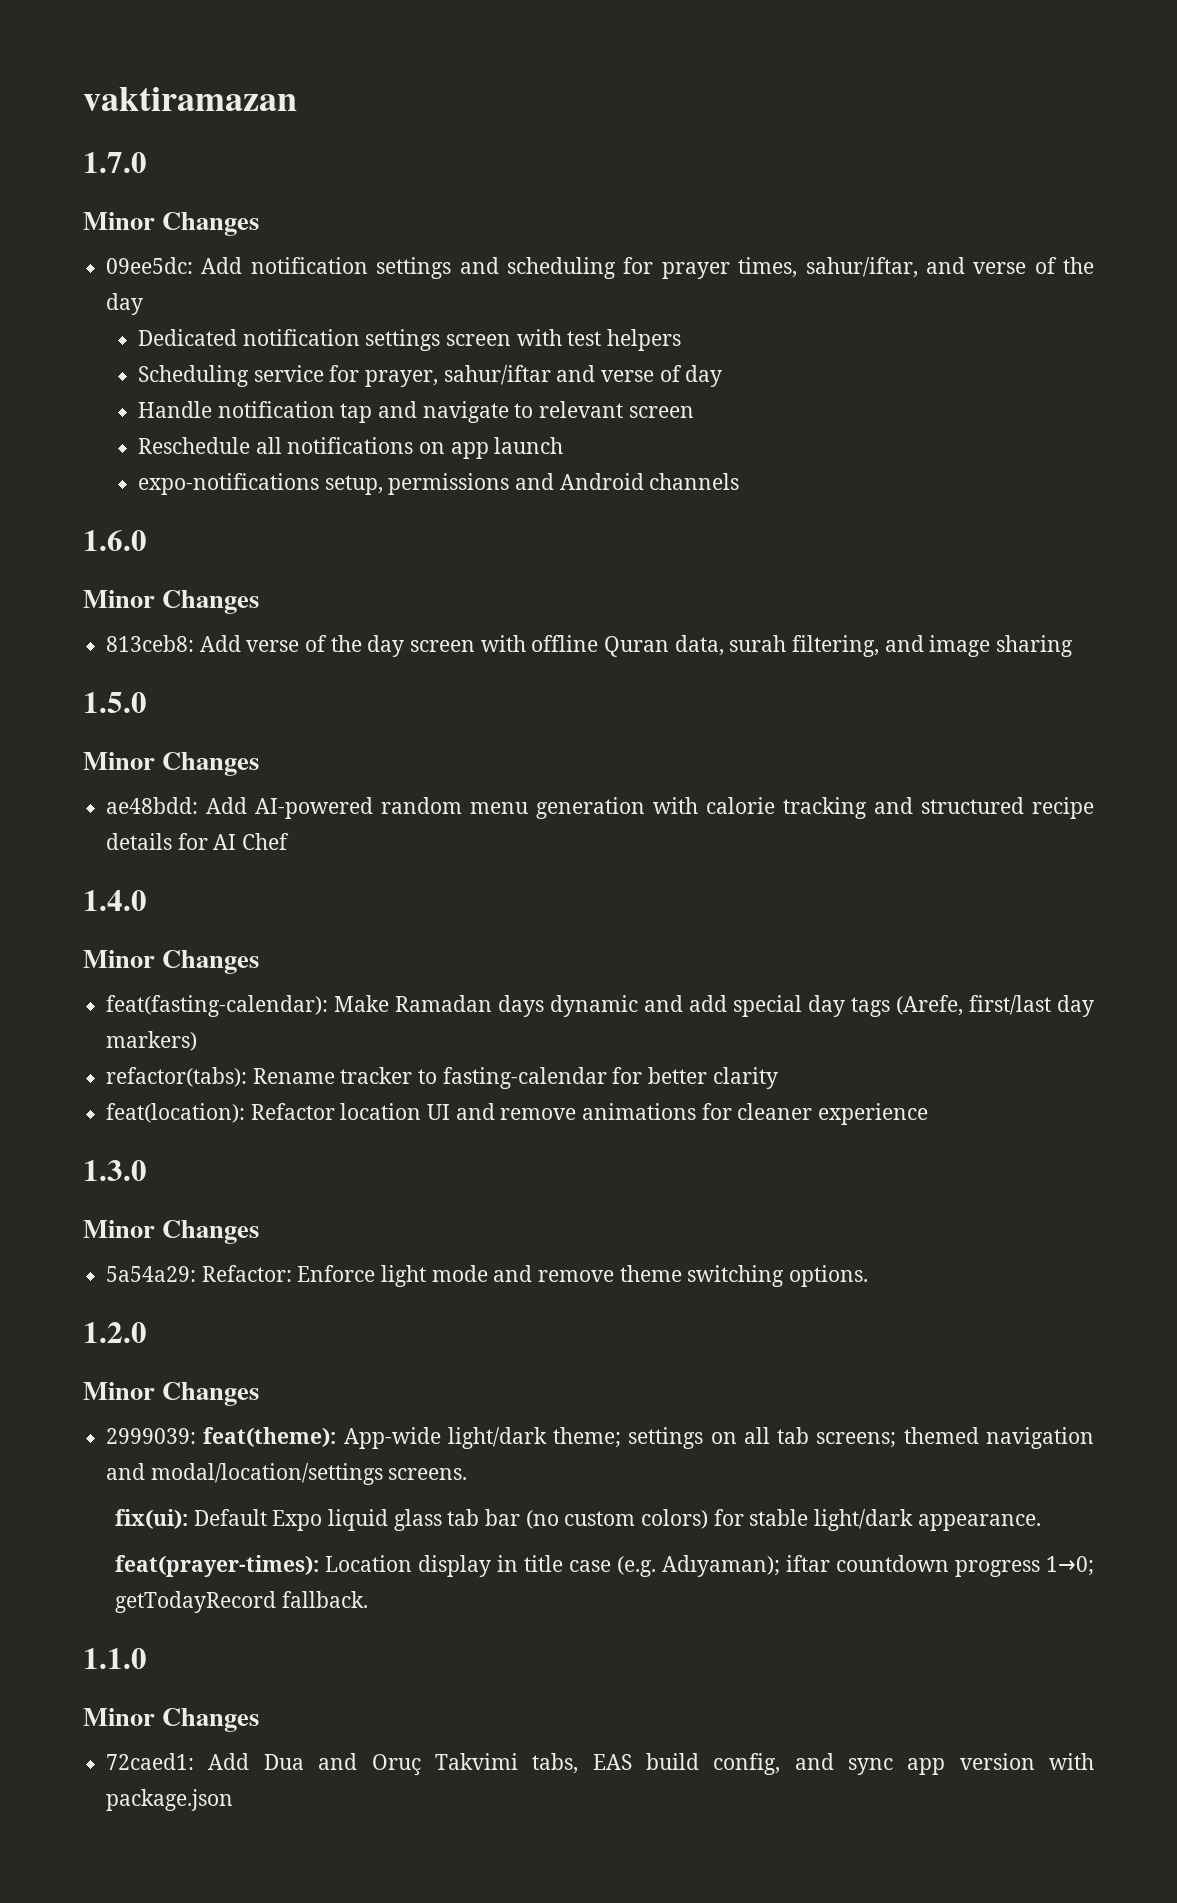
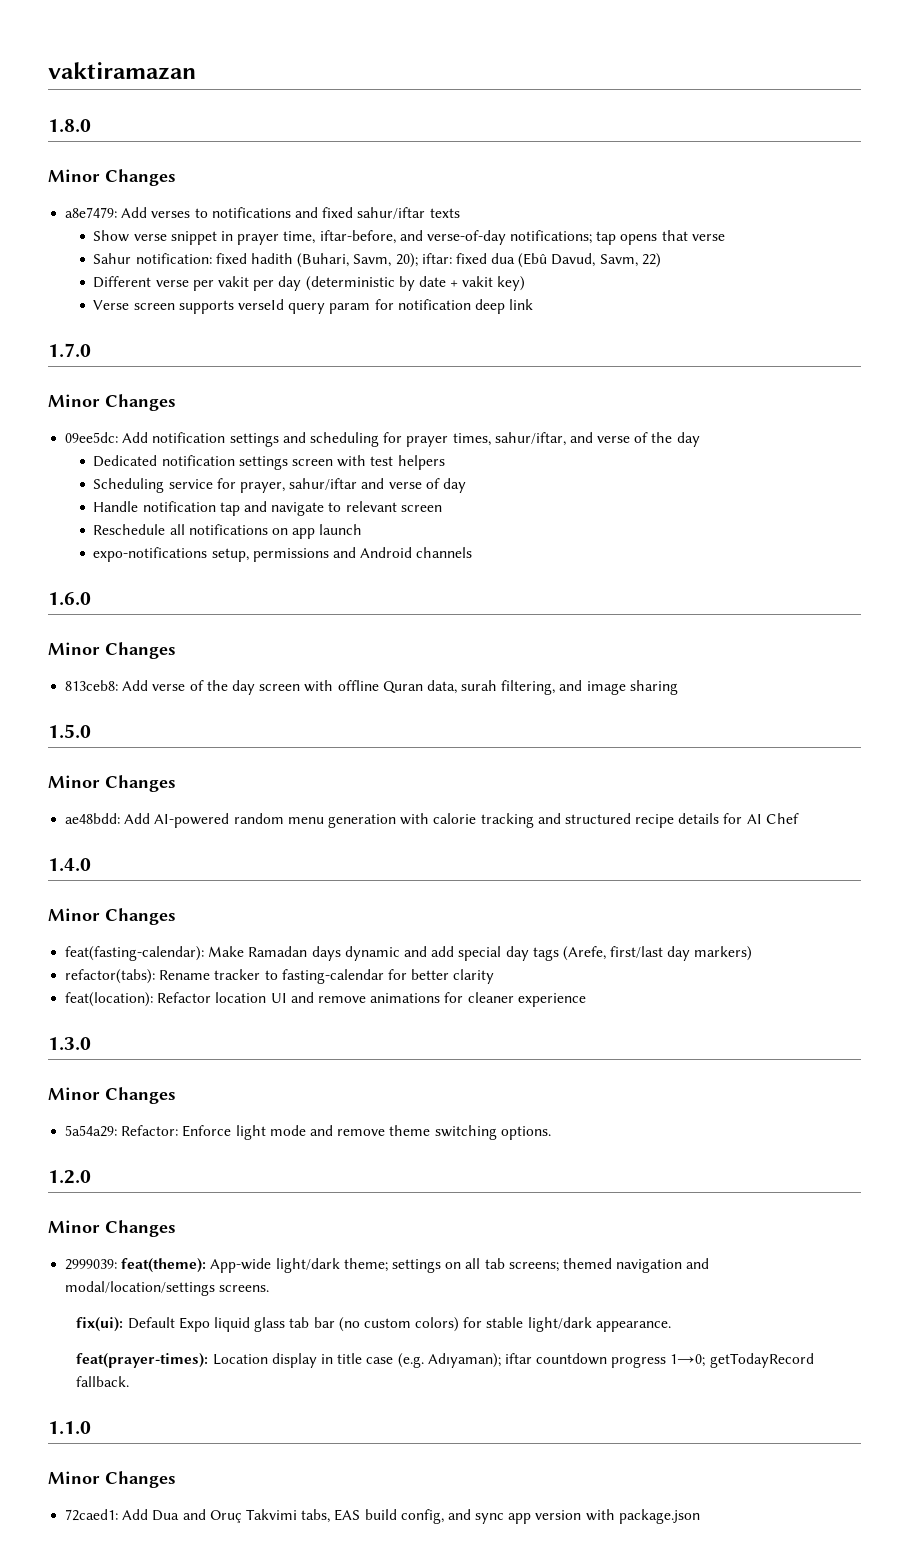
(297, 99) none -> [48,119,91,132] [48,169,176,186] [65,207,460,219] [93,230,725,245] [93,253,661,268] [93,276,526,291] [93,299,534,314] // 1.8.0 // Minor Changes // a8e7479: Add verses to notifications and fixed sahur/iftar texts // Show verse snippet in prayer time, iftar-before, and verse-of-day notifications; tap opens that verse // Sahur notification: fixed hadith (Buhari, Savm, 20); iftar: fixed dua (Ebû Davud, Savm, 22) // Different verse per vakit per day (deterministic by date + vakit key) // Verse screen supports verseId query param for notification deep link

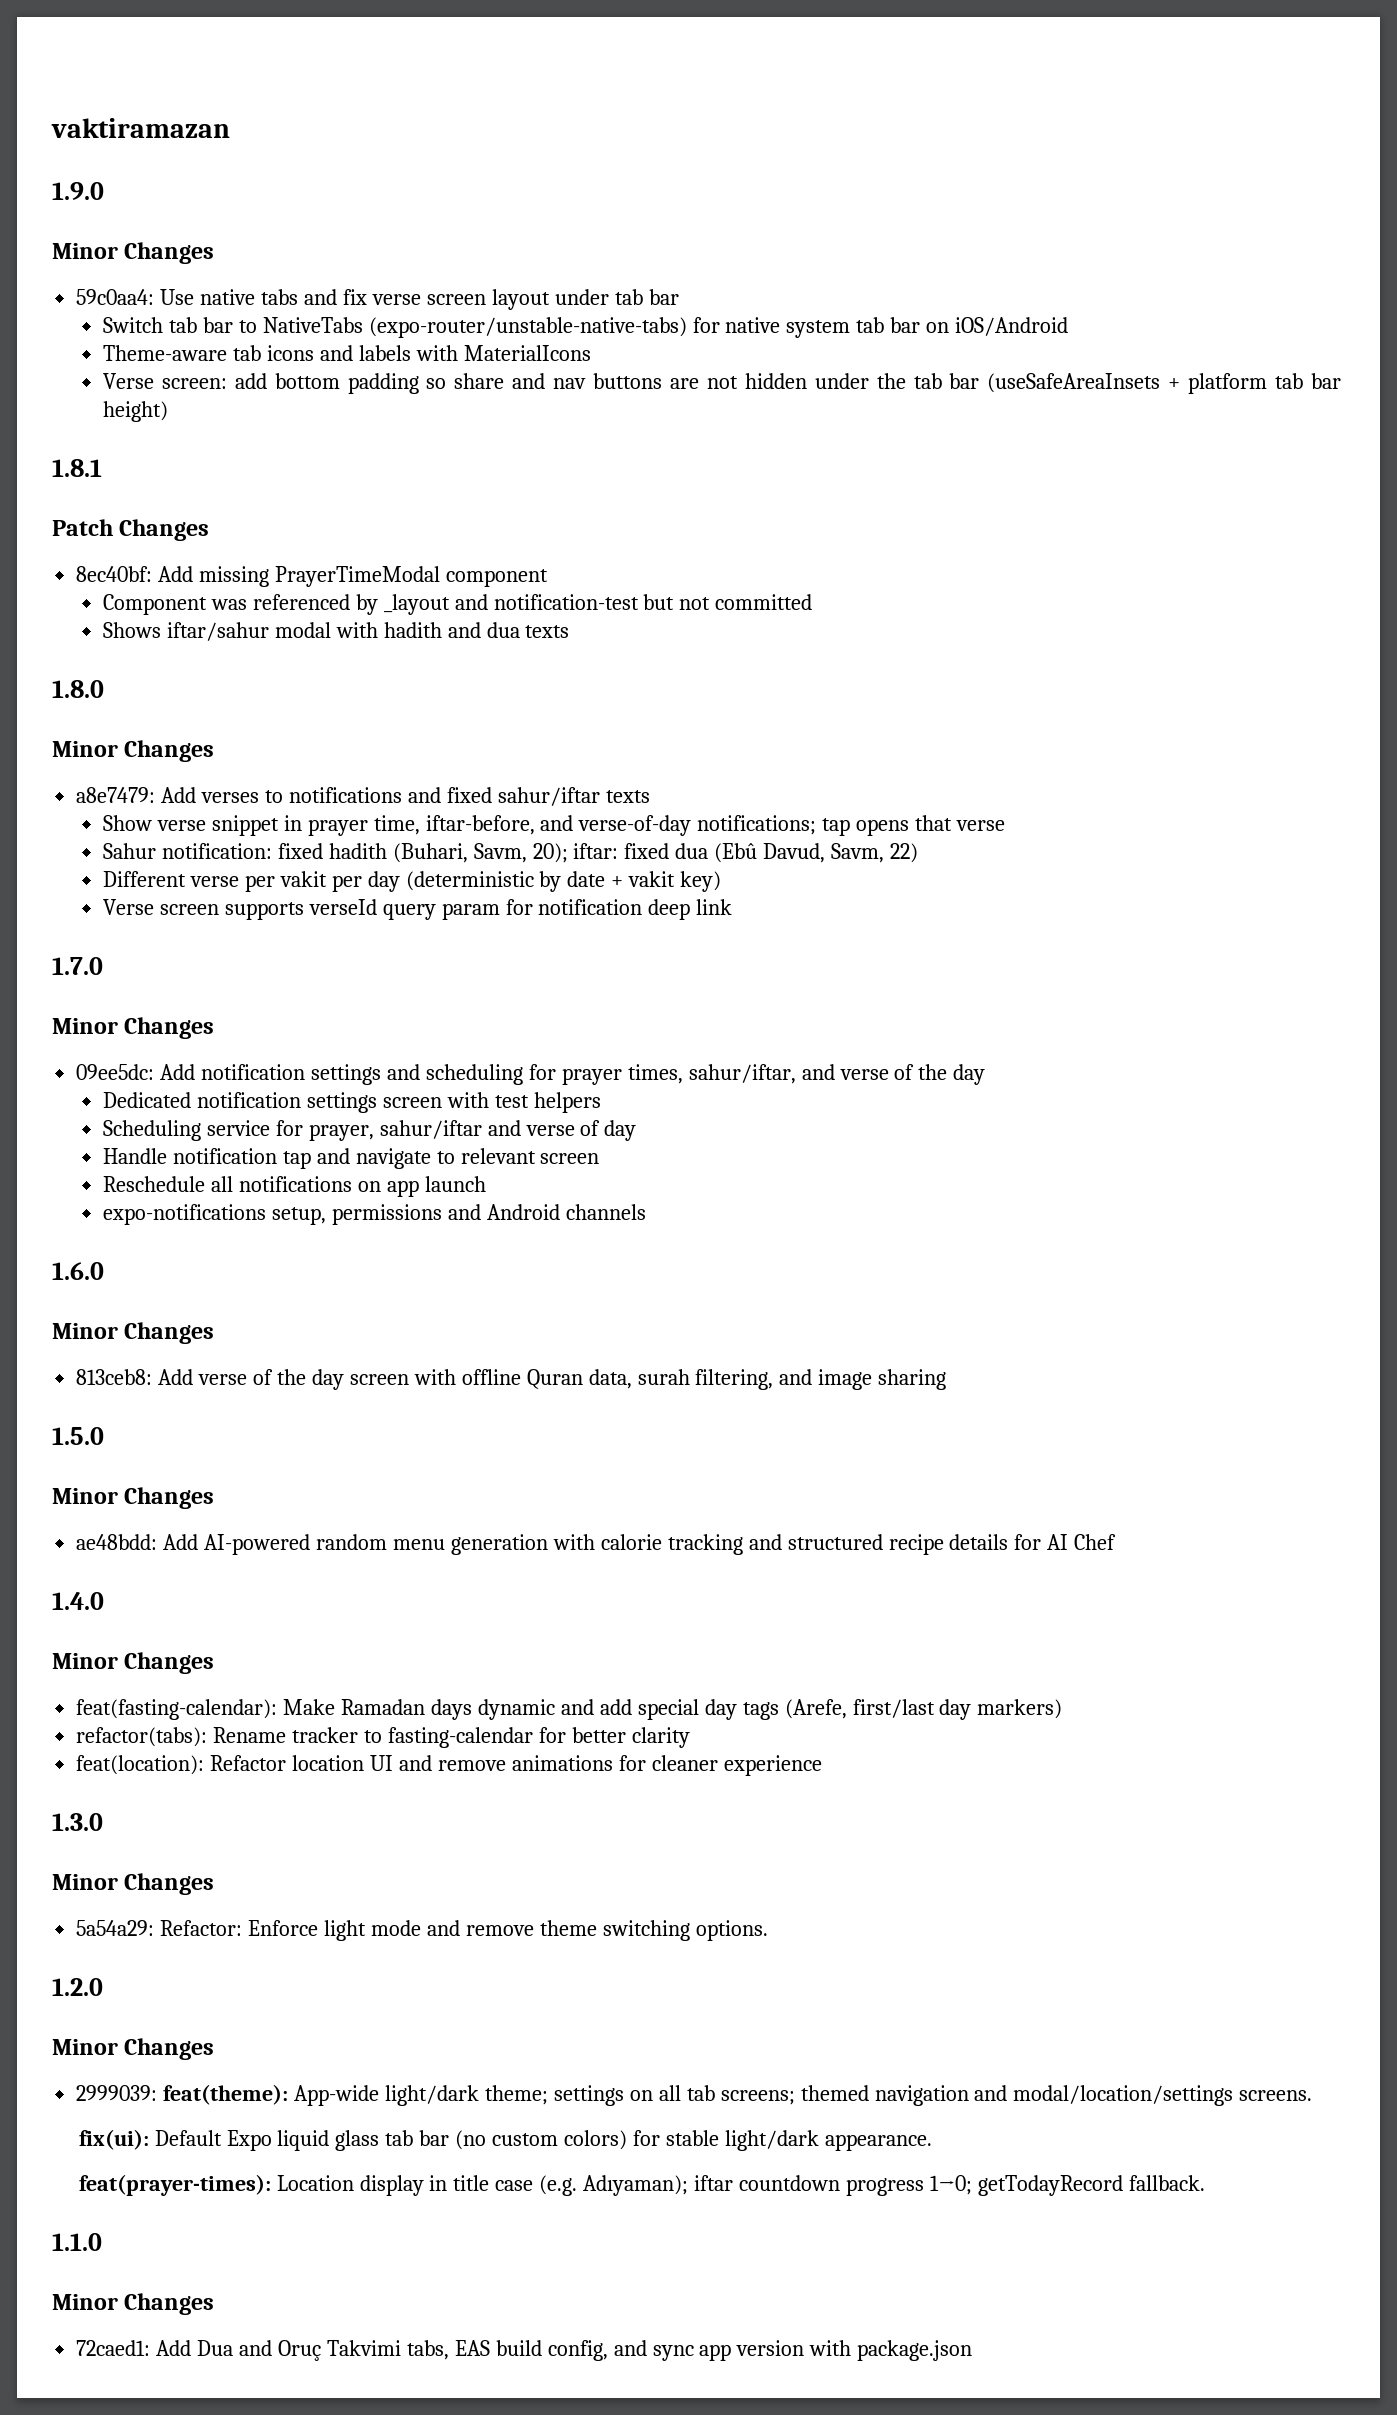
(196, 71) none -> [52,182,104,200] [52,242,215,264] [76,289,679,310] [102,317,1069,338] [102,345,591,361] [102,373,1341,394] [102,401,168,422] [52,459,102,477] [52,519,210,541] [76,566,548,587] [102,594,813,615] [102,622,570,641] // 1.9.0 // Minor Changes // 59c0aa4: Use native tabs and fix verse screen layout under tab bar // Switch tab bar to NativeTabs (expo-router/unstable-native-tabs) for native system tab bar on iOS/Android // Theme-aware tab icons and labels with MaterialIcons // Verse screen: add bottom padding so share and nav buttons are not hidden under the tab bar (useSafeAreaInsets + platform tab bar height) // 1.8.1 // Patch Changes // 8ec40bf: Add missing PrayerTimeModal component // Component was referenced by _layout and notification-test but not committed // Shows iftar/sahur modal with hadith and dua texts

